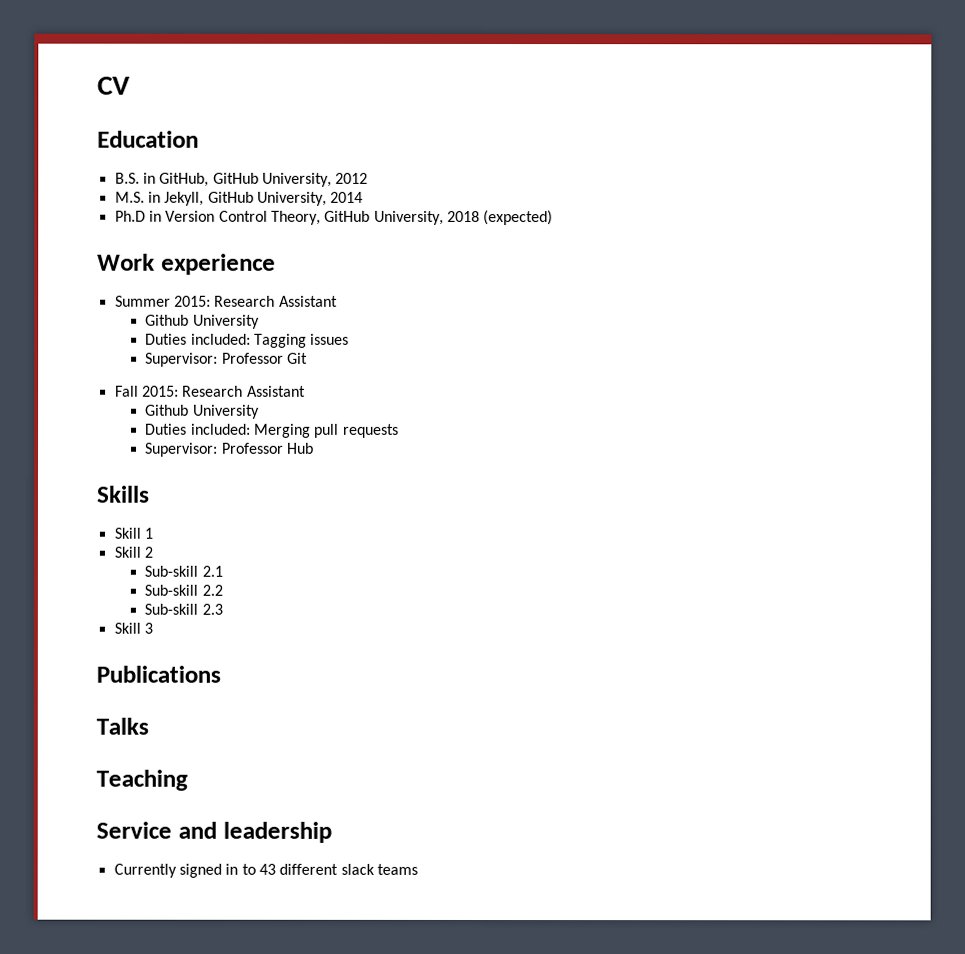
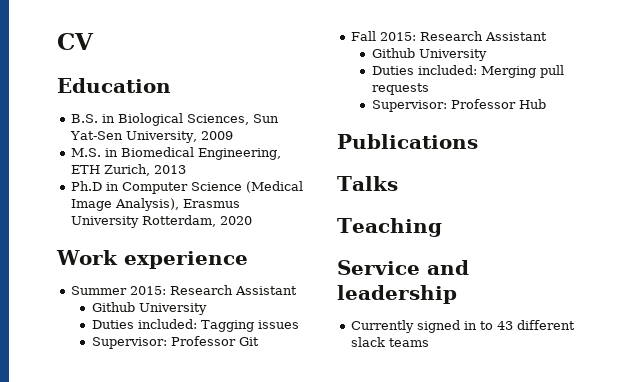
[159,172,369,187] [114,191,364,206] [114,210,554,226] GitHub, GitHub University, 2012 // M.S. in Jekyll, GitHub University, 2014 // Ph.D in Version Control Theory, GitHub University, 2018 (expected) -> [117,113,279,126] [69,131,233,143] [70,147,281,160] [70,164,186,176] [70,181,303,194] [70,198,240,211] [70,215,252,228] Biological Sciences, Sun Yat-Sen University, 2009 // M.S. in Biomedical Engineering, ETH Zurich, 2013 // Ph.D in Computer Science (Medical Image Analysis), Erasmus University Rotterdam, 2020
[96,485,149,503] [113,527,153,539] [113,546,153,558] [144,565,223,577] [144,584,223,596] [144,603,223,615] [113,622,153,634] // Skills // Skill 1 // Skill 2 // Sub-skill 2.1 // Sub-skill 2.2 // Sub-skill 2.3 // Skill 3 -> (546, 104) none

